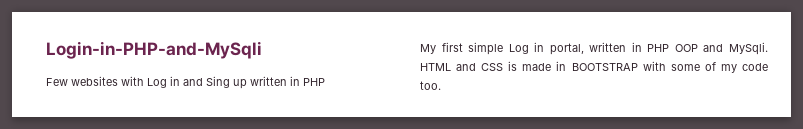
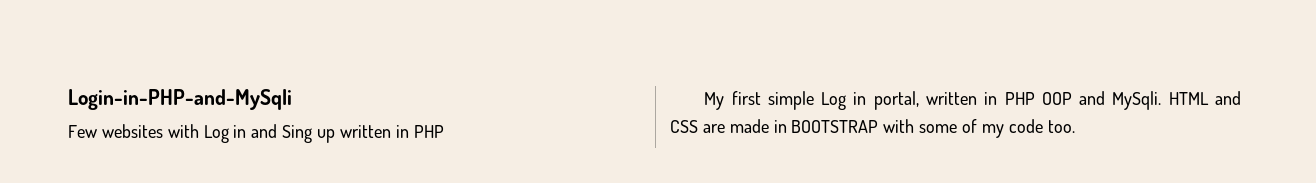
[508,61,518,71] is -> [702,124,725,133] are

